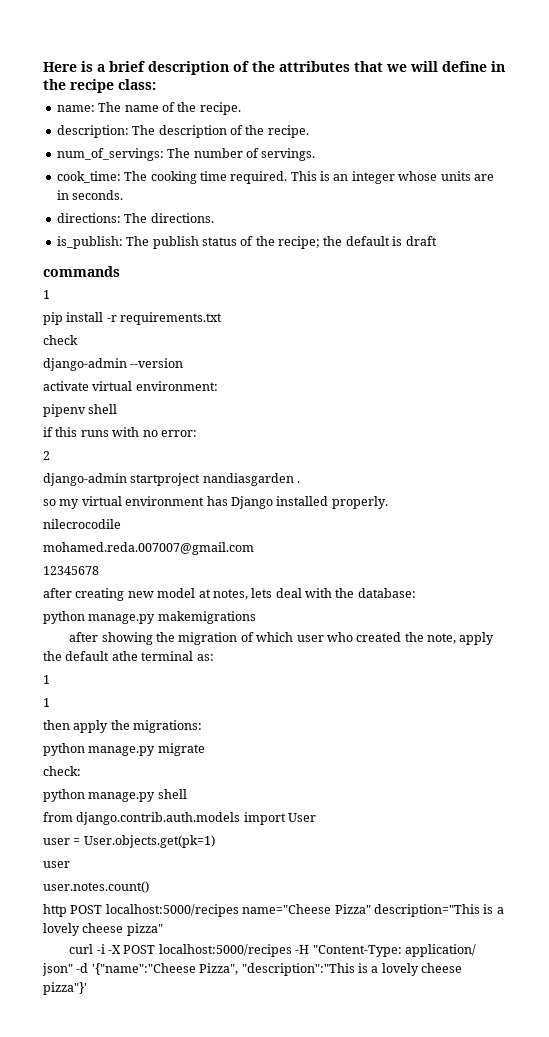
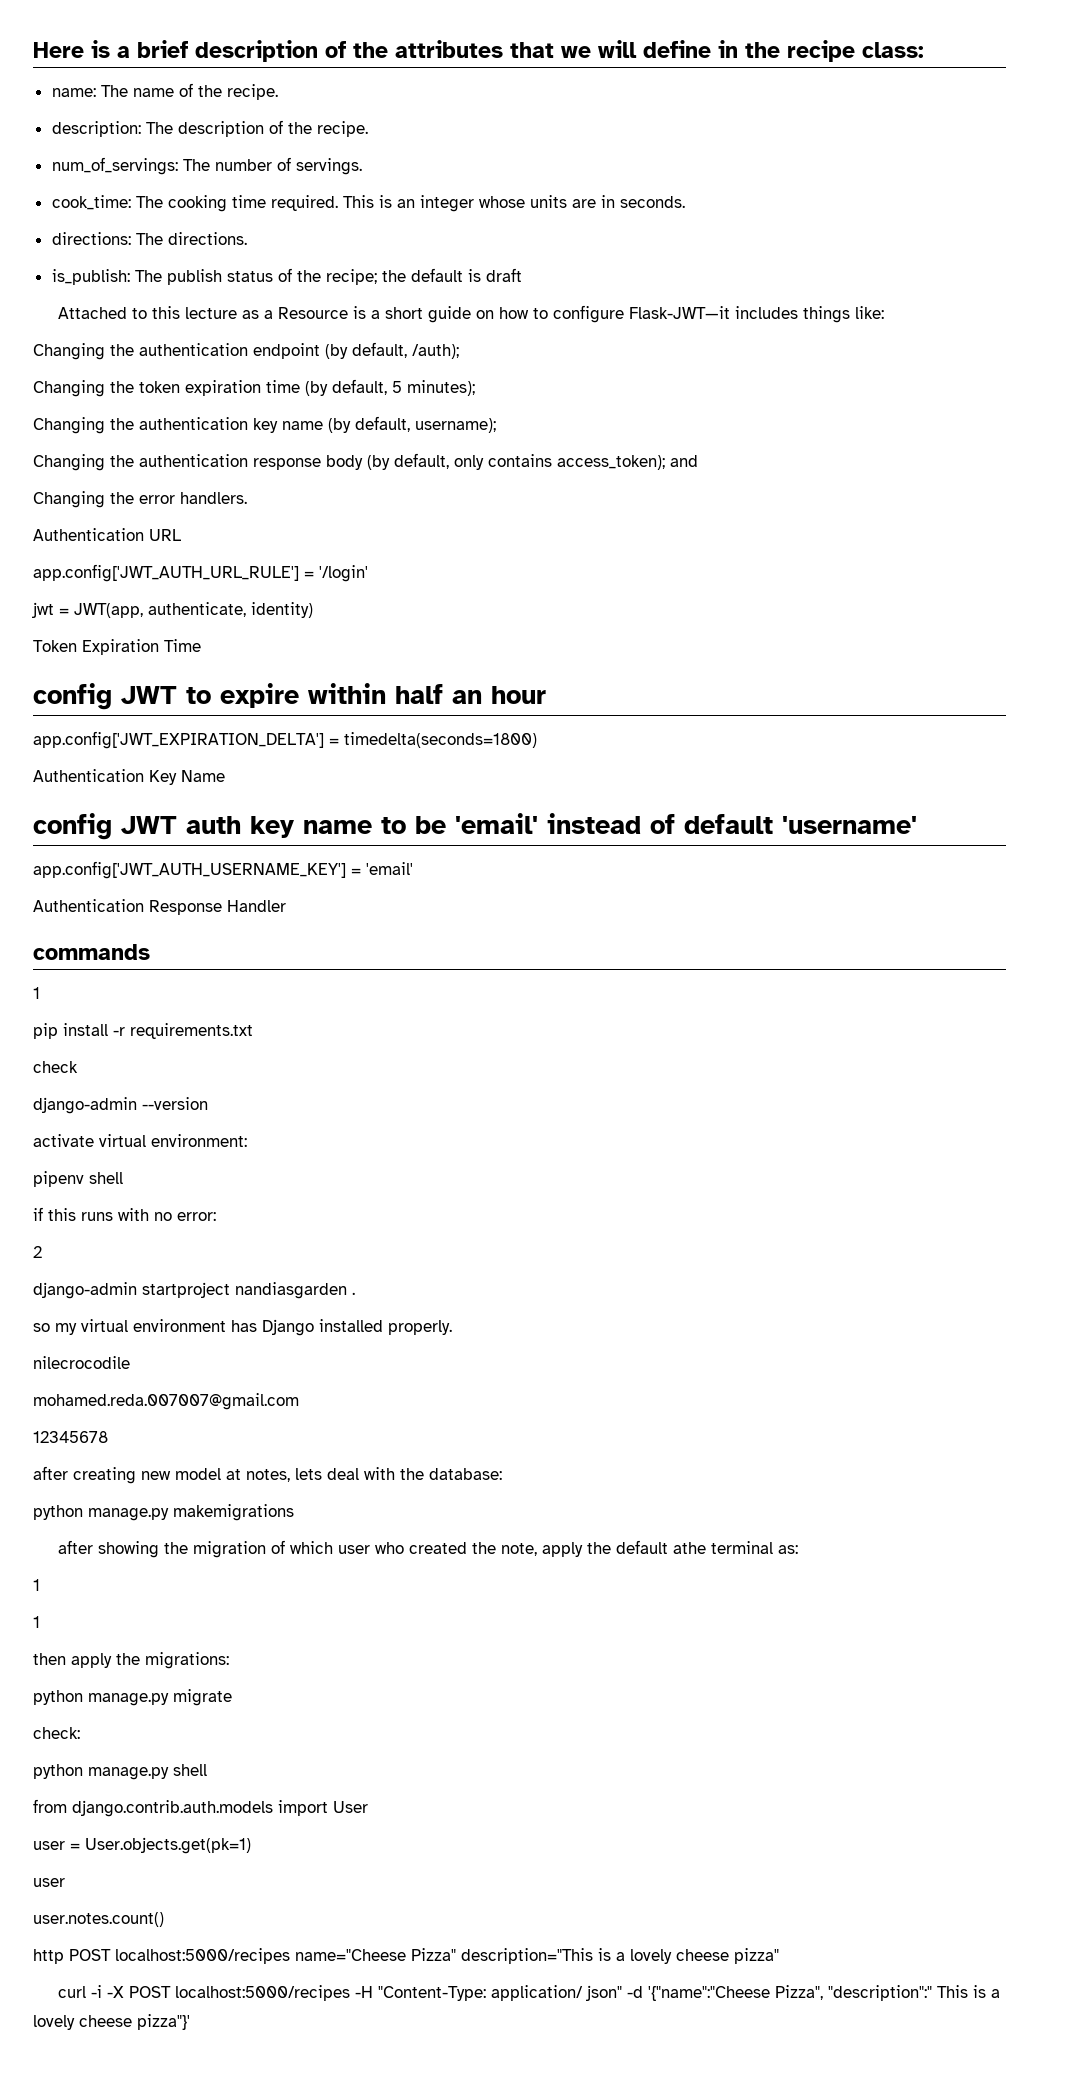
(437, 241) none -> [57,305,884,323] [33,342,459,360] [33,379,475,397] [33,416,496,434] [33,453,698,471] [33,491,247,508] [33,528,181,541] [33,564,368,582] [32,602,313,618] [33,639,201,655] [33,683,546,710] [33,731,537,749] [33,769,225,785] [33,813,917,840] [33,861,413,879] [33,899,286,915] // Attached to this lecture as a Resource is a short guide on how to configure Flask-JWT—it includes things like: // Changing the authentication endpoint (by default, /auth); // Changing the token expiration time (by default, 5 minutes); // Changing the authentication key name (by default, username); // Changing the authentication response body (by default, only contains access_token); and // Changing the error handlers. // Authentication URL // app.config['JWT_AUTH_URL_RULE'] = '/login' // jwt = JWT(app, authenticate, identity) // Token Expiration Time // config JWT to expire within half an hour // app.config['JWT_EXPIRATION_DELTA'] = timedelta(seconds=1800) // Authentication Key Name // config JWT auth key name to be 'email' instead of default 'username' // app.config['JWT_AUTH_USERNAME_KEY'] = 'email' // Authentication Response Handler
[241,963,355,976] "description":"This -> [827,1985,968,2001] "description":" This

